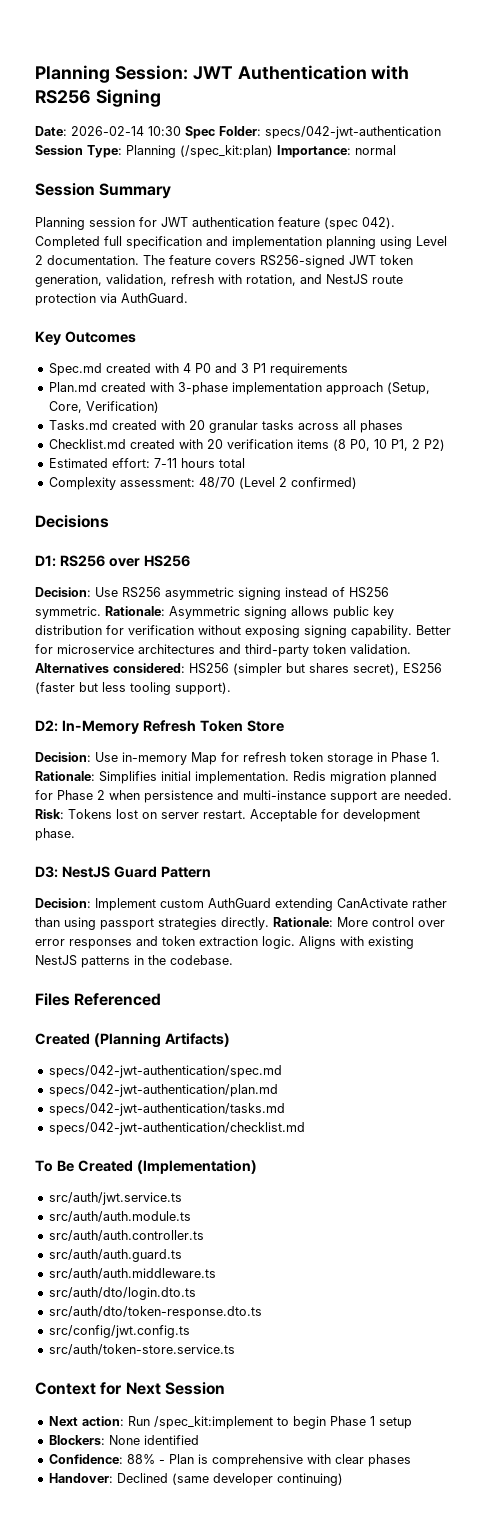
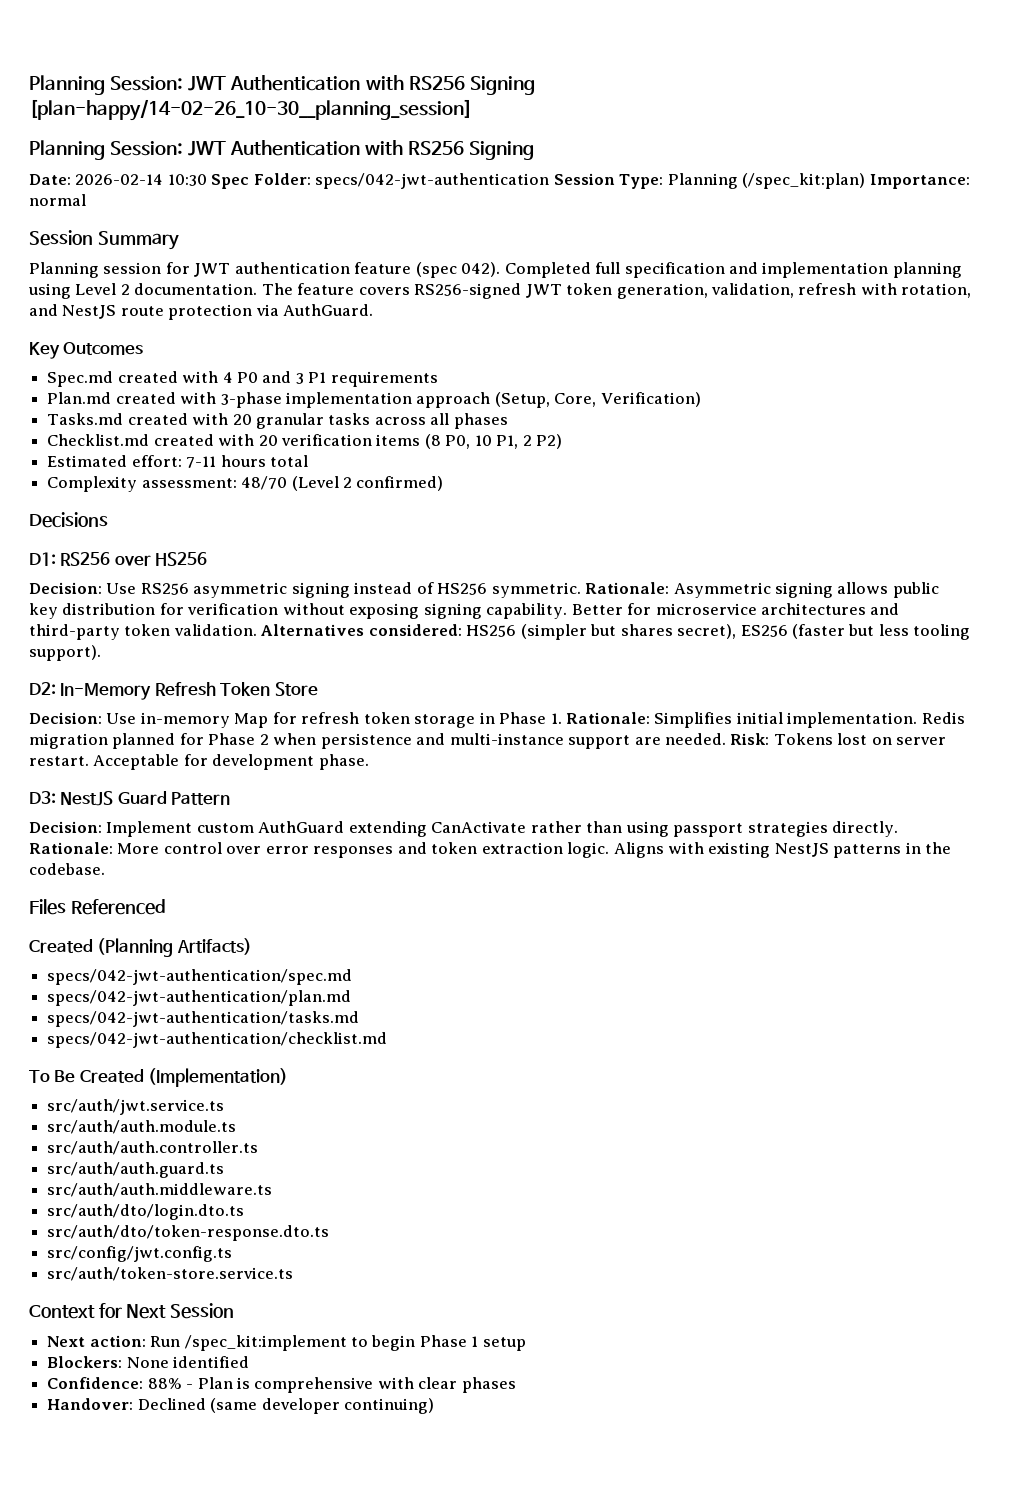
[35,65,410,83] [35,89,161,107] Planning Session: JWT Authentication with RS256 Signing -> [29,75,535,95] [29,99,472,121] [29,140,534,160] Planning Session: JWT Authentication with RS256 Signing [plan-happy/14-02-26_10-30__planning_session] // Planning Session: JWT Authentication with RS256 Signing

